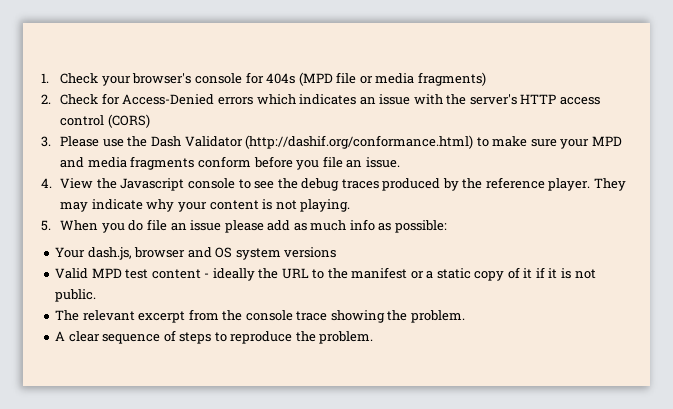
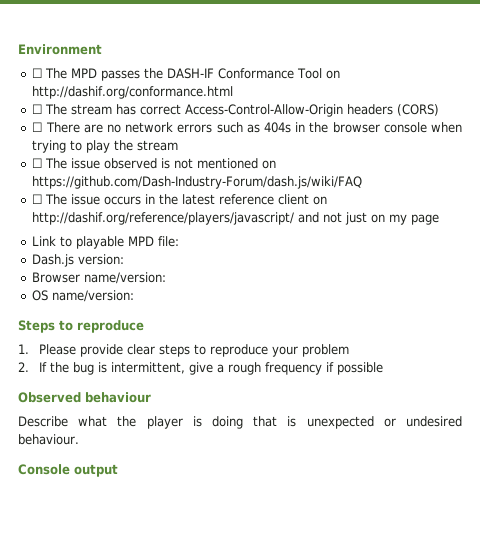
[41,72,486,86] [41,93,600,105] [60,114,150,128] [41,135,622,149] [60,156,400,170] [41,177,626,191] [60,199,351,212] [41,219,447,233] [55,247,337,260] [55,267,596,281] [55,289,97,302] [55,309,465,323] [55,330,374,344] 1. Check your browser's console for 404s (MPD file or media fragments) // 2. Check for Access-Denied errors which indicates an issue with the server's HTTP access control (CORS) // 3. Please use the Dash Validator (http://dashif.org/conformance.html) to make sure your MPD and media fragments conform before you file an issue. // 4. View the Javascript console to see the debug traces produced by the reference player. They may indicate why your content is not playing. // 5. When you do file an issue please add as much info as possible: // Your dash.js, browser and OS system versions // Valid MPD test content - ideally the URL to the manifest or a static copy of it if it is not public. // The relevant excerpt from the console trace showing the problem. // A clear sequence of steps to reproduce the problem. -> [18,44,102,55] [32,68,341,81] [32,86,234,99] [32,104,440,117] [32,122,462,133] [32,140,179,153] [32,158,277,169] [32,176,363,189] [32,194,328,205] [32,212,440,225] [32,236,180,249] [32,254,125,267] [32,272,167,284] [32,290,135,302] [18,320,144,333] [18,344,350,357] [18,362,384,375] [18,392,151,403] [18,416,462,429] [18,434,79,445] [18,464,118,477] Environment // ☐ The MPD passes the DASH-IF Conformance Tool on http://dashif.org/conformance.html // ☐ The stream has correct Access-Control-Allow-Origin headers (CORS) // ☐ There are no network errors such as 404s in the browser console when trying to play the stream // ☐ The issue observed is not mentioned on https://github.com/Dash-Industry-Forum/dash.js/wiki/FAQ // ☐ The issue occurs in the latest reference client on http://dashif.org/reference/players/javascript/ and not just on my page // Link to playable MPD file: // Dash.js version: // Browser name/version: // OS name/version: // Steps to reproduce // 1. Please provide clear steps to reproduce your problem // 2. If the bug is intermittent, give a rough frequency if possible // Observed behaviour // Describe what the player is doing that is unexpected or undesired behaviour. // Console output

